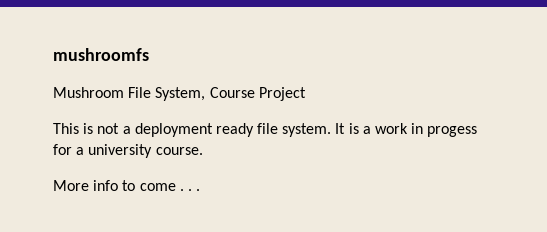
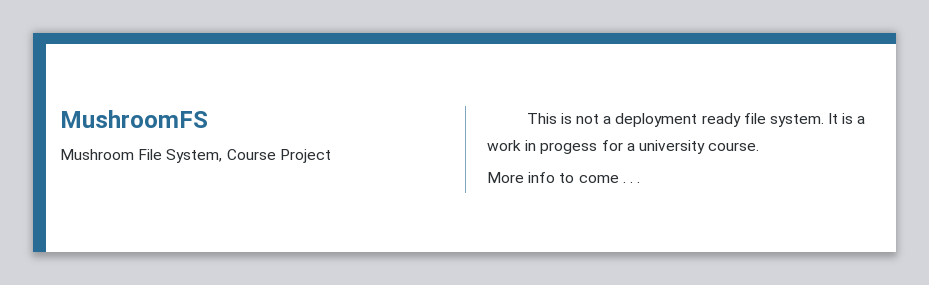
[53,48,149,61] mushroomfs -> [60,110,208,128] MushroomFS

